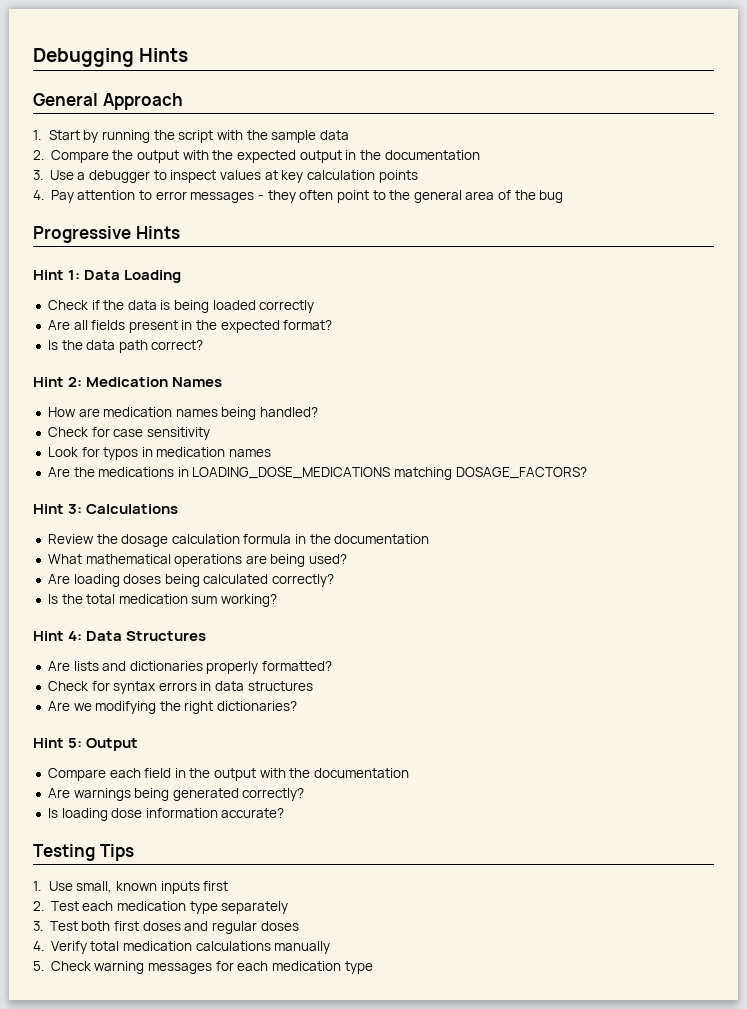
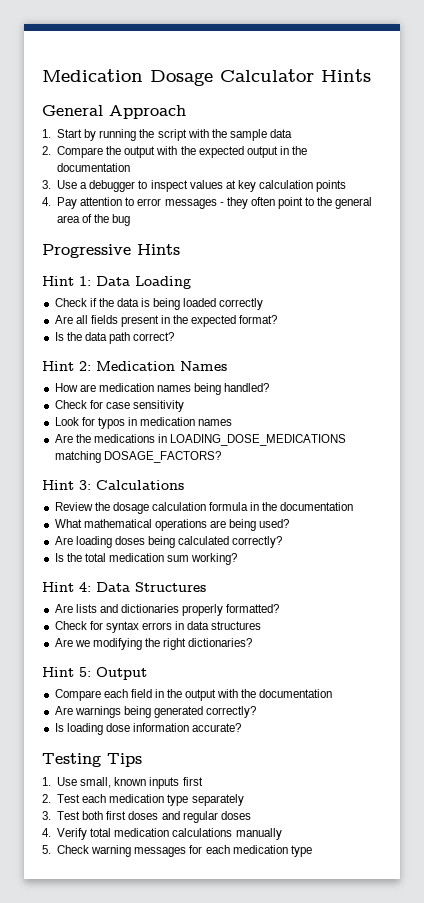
[33,48,134,67] Debugging -> [42,69,314,86] Medication Dosage Calculator

